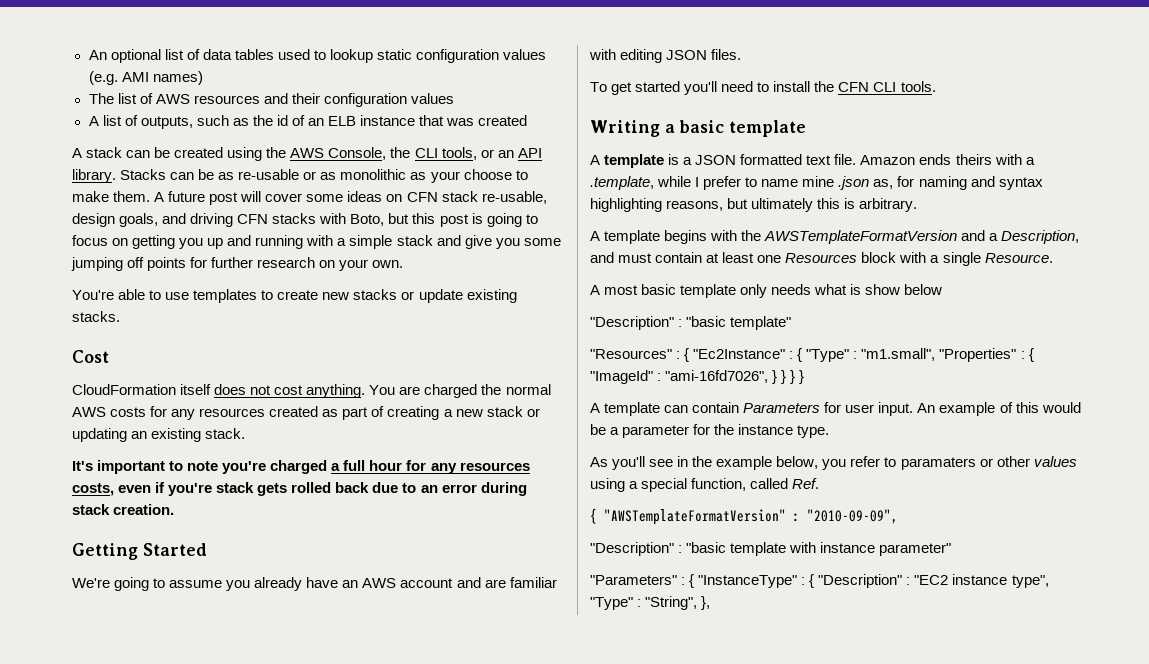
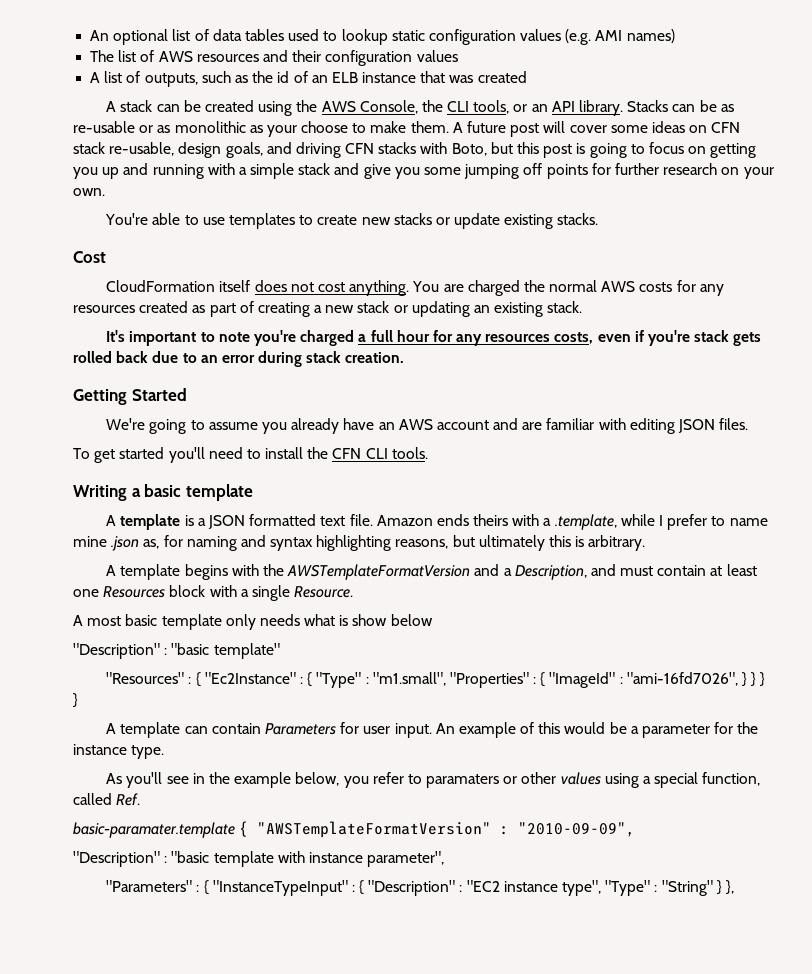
(820, 483) none -> [73,822,235,838] basic-paramater.template
[879,543,952,556] parameter" -> [367,851,445,867] parameter",
[698,575,798,588] "InstanceType" -> [212,880,348,896] "InstanceTypeInput"
[645,596,698,610] "String", -> [661,880,722,896] "String" }

